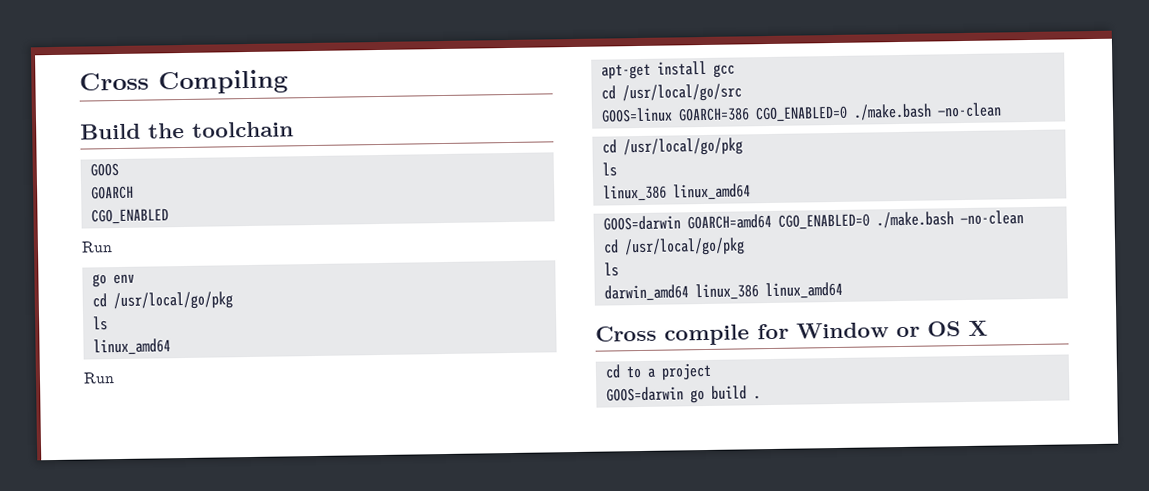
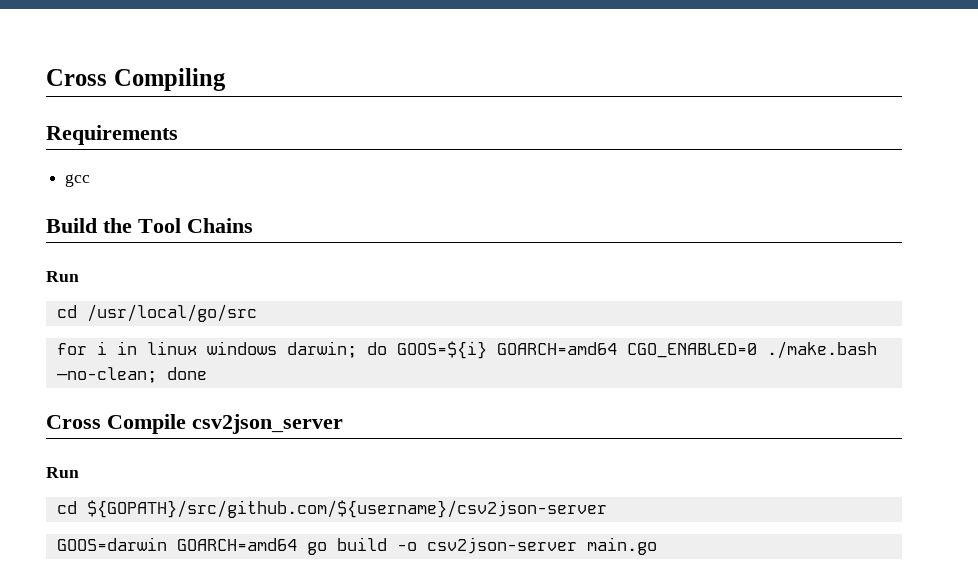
(288, 82) none -> [46,125,178,145] [65,174,91,187] // Requirements // gcc
[192,121,294,138] [89,162,119,177] [90,185,134,200] [90,208,169,225] [81,241,113,253] [91,273,135,288] [91,291,233,311] [92,316,108,331] [92,338,171,356] [83,372,115,384] [600,60,735,80] [600,83,742,103] [600,102,1002,123] [601,137,743,157] [601,162,617,177] [602,183,751,202] [602,210,1024,231] [602,237,745,257] [603,262,619,277] [603,281,843,302] [595,320,988,346] [604,362,712,381] [605,385,761,404] toolchain // GOOS // GOARCH // CGO_ENABLED // Run // go env // cd /usr/local/go/pkg // ls // linux_amd64 // Run // apt-get install gcc // cd /usr/local/go/src // GOOS=linux GOARCH=386 CGO_ENABLED=0 ./make.bash —no-clean // cd /usr/local/go/pkg // ls // linux_386 linux_amd64 // GOOS=darwin GOARCH=amd64 CGO_ENABLED=0 ./make.bash —no-clean // cd /usr/local/go/pkg // ls // darwin_amd64 linux_386 linux_amd64 // Cross compile for Window or OS X // cd to a project // GOOS=darwin go build . -> [138,218,253,233] [46,271,79,282] [56,304,257,322] [56,341,877,359] [56,367,207,383] [46,414,343,434] [46,467,79,478] [56,500,607,518] [56,537,657,555] Tool Chains // Run // cd /usr/local/go/src // for i in linux windows darwin; do GOOS=${i} GOARCH=amd64 CGO_ENABLED=0 ./make.bash —no-clean; done // Cross Compile csv2json_server // Run // cd ${GOPATH}/src/github.com/${username}/csv2json-server // GOOS=darwin GOARCH=amd64 go build -o csv2json-server main.go

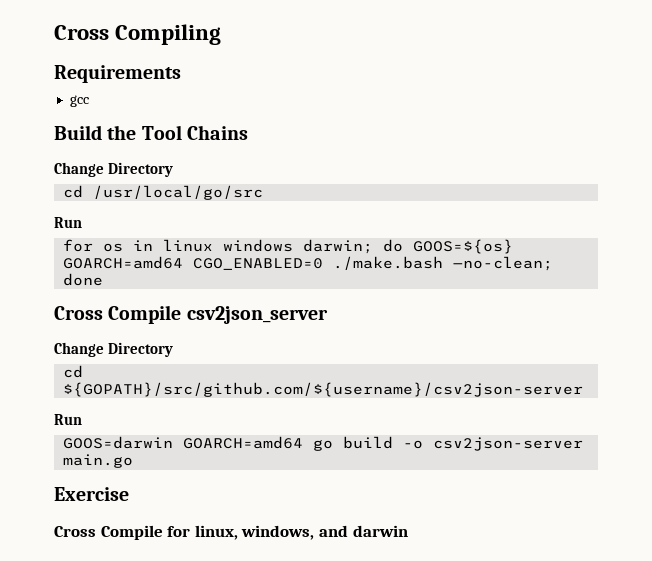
[46,271,79,282] Run -> [54,162,173,177] Change Directory
[56,341,107,355] // for i -> [54,217,82,228] [62,239,123,252] // Run // for os
[396,341,487,359] GOOS=${i} -> [412,239,513,254] GOOS=${os}
[46,467,79,478] Run -> [54,342,173,357] Change Directory
(607, 509) none -> [54,414,82,425] // Run
(657, 546) none -> [54,487,129,501] [54,525,408,540] // Exercise // Cross Compile for linux, windows, and darwin

